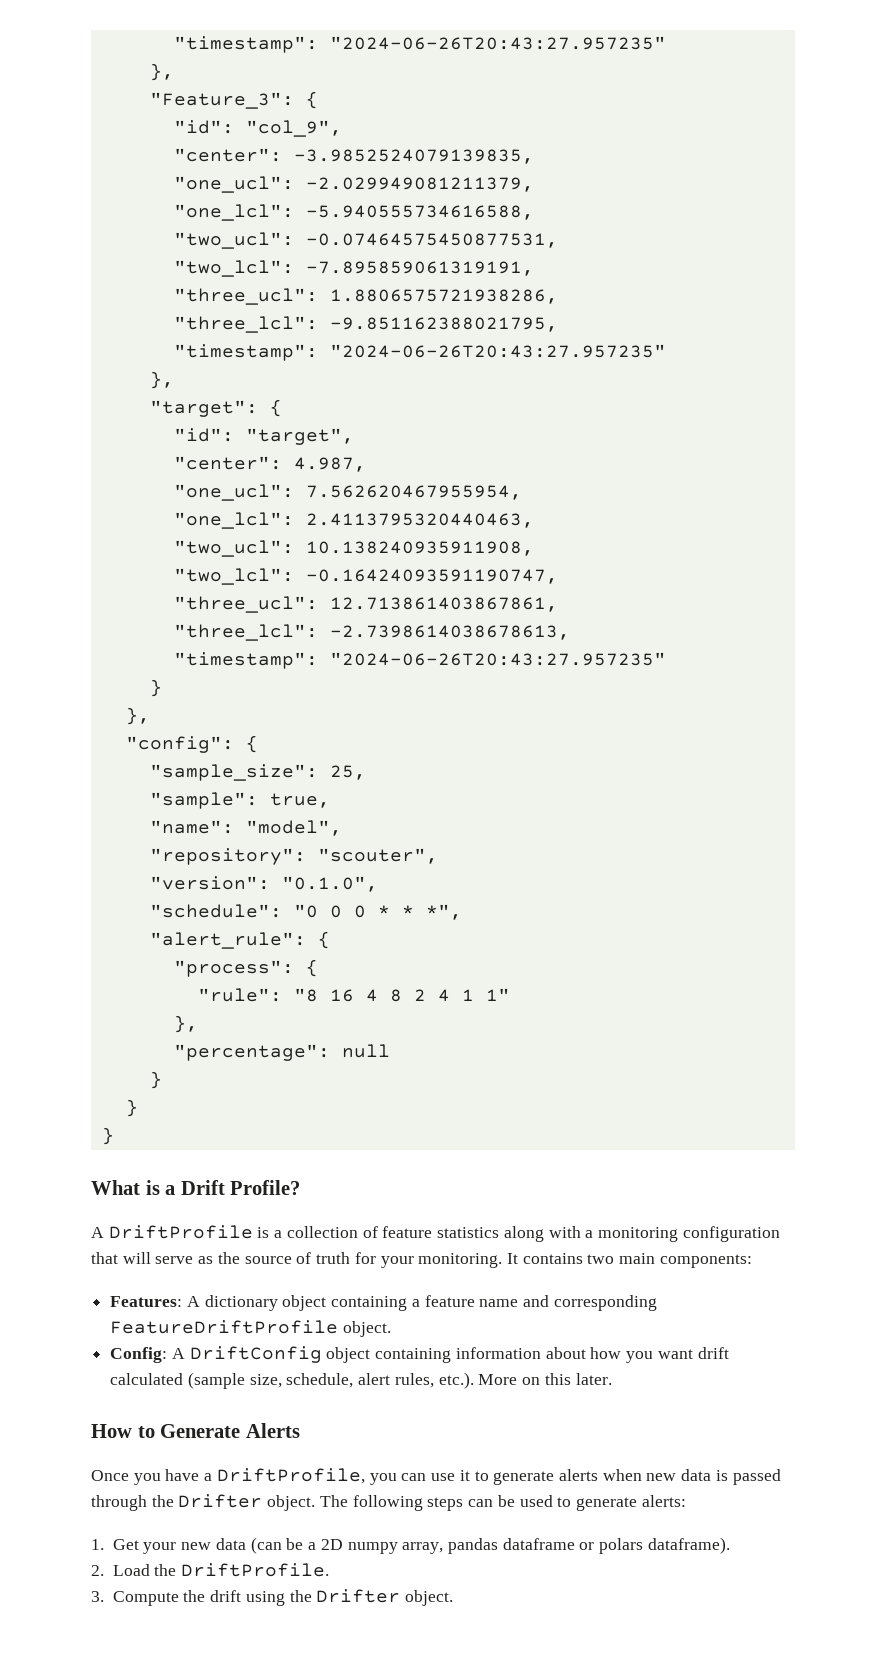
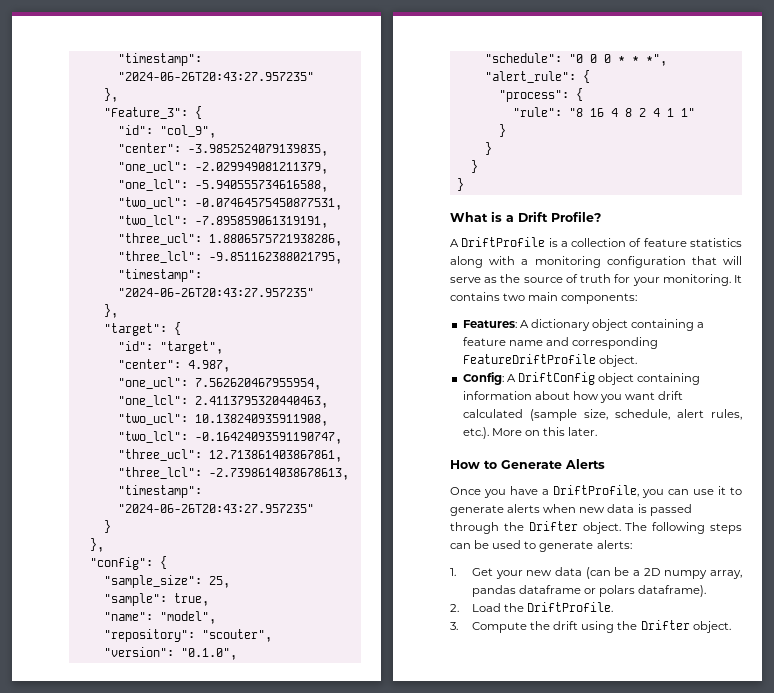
[173,1015,198,1033] [173,1044,390,1061] }, // "percentage": null -> [498,124,506,137] }

